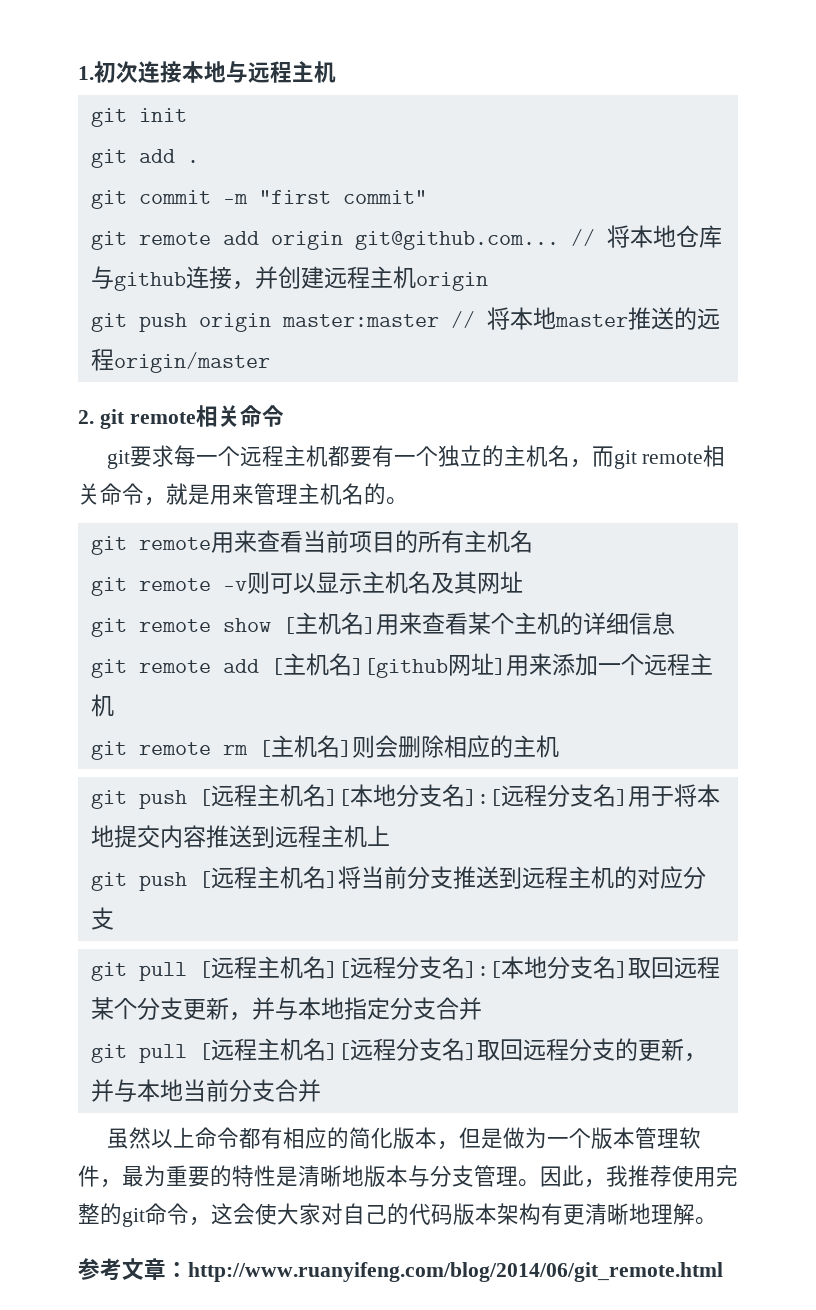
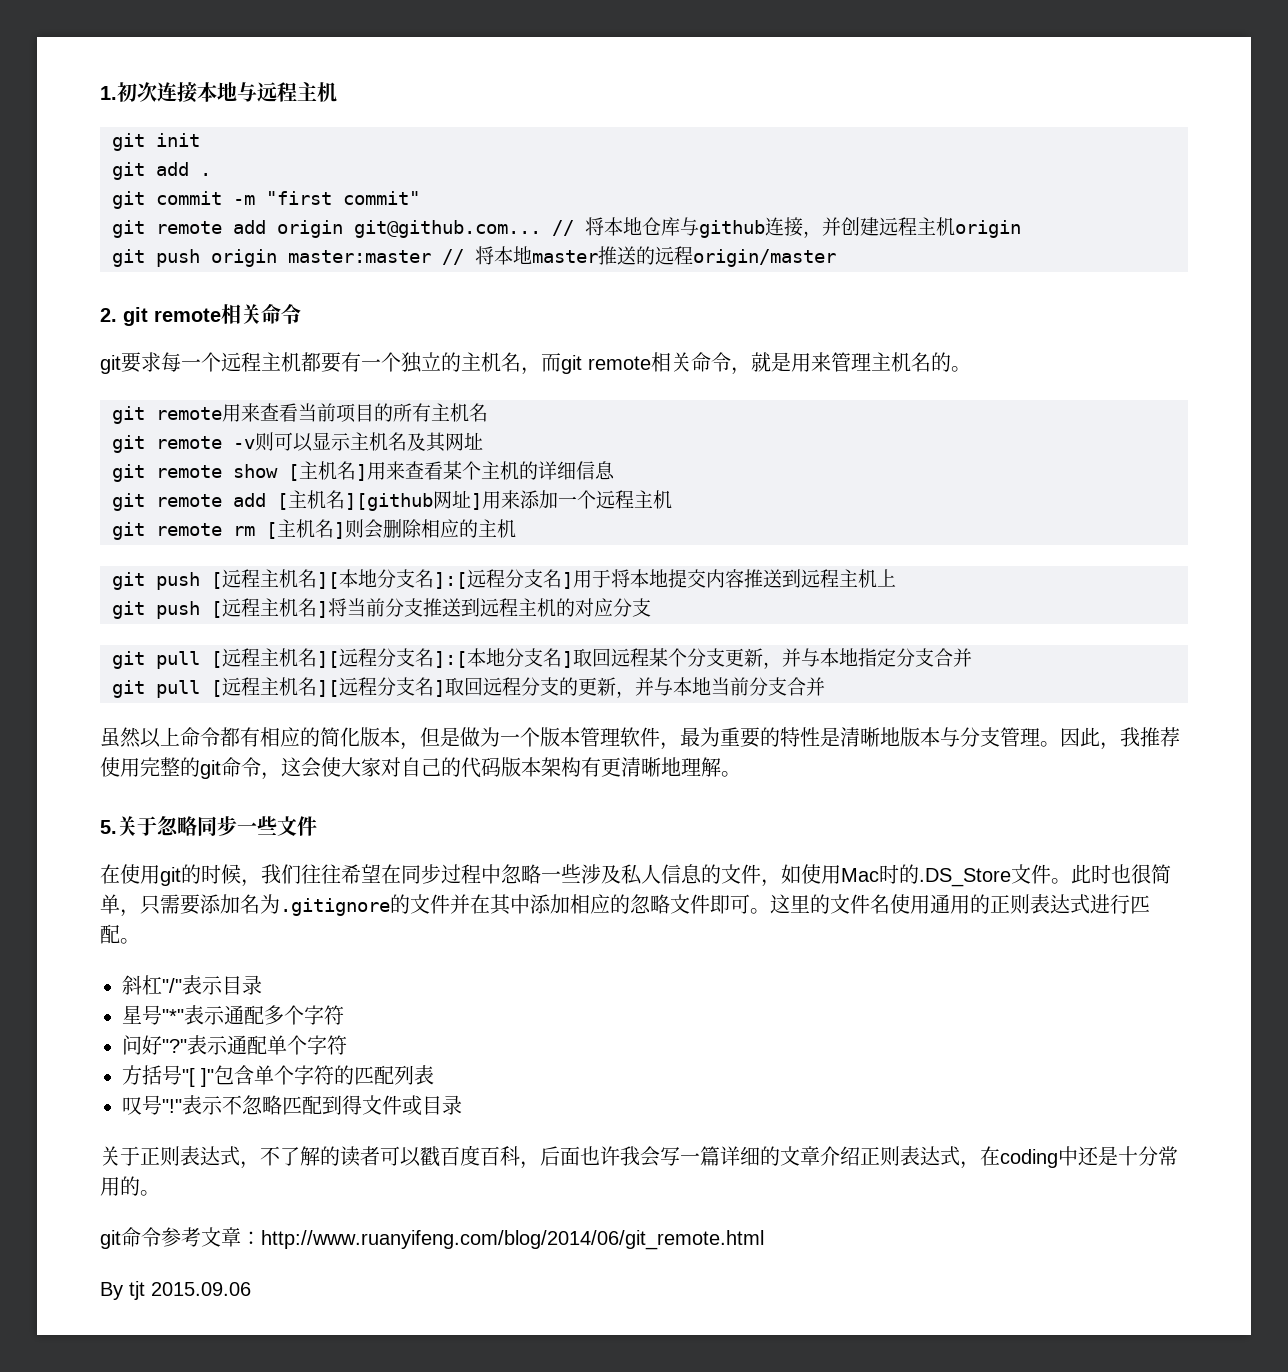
(717, 1221) none -> [100,816,317,836] [100,864,1171,887] [100,894,1150,917] [100,924,140,944] [122,975,262,995] [122,1005,344,1025] [122,1035,347,1055] [122,1065,434,1087] [122,1095,462,1116] [100,1145,1178,1169] [100,1176,160,1196] [100,1227,161,1249] 5.关于忽略同步一些文件 // 在使用git的时候，我们往往希望在同步过程中忽略一些涉及私人信息的文件，如使用Mac时的.DS_Store文件。此时也很简单，只需要添加名为.gitignore的文件并在其中添加相应的忽略文件即可。这里的文件名使用通用的正则表达式进行匹配。 // 斜杠"/"表示目录 // 星号"*"表示通配多个字符 // 问好"?"表示通配单个字符 // 方括号"[ ]"包含单个字符的匹配列表 // 叹号"!"表示不忽略匹配到得文件或目录 // 关于正则表达式，不了解的读者可以戳百度百科，后面也许我会写一篇详细的文章介绍正则表达式，在coding中还是十分常用的。 // git命令
(723, 1272) none -> [100,1281,251,1300] // By tjt 2015.09.06

